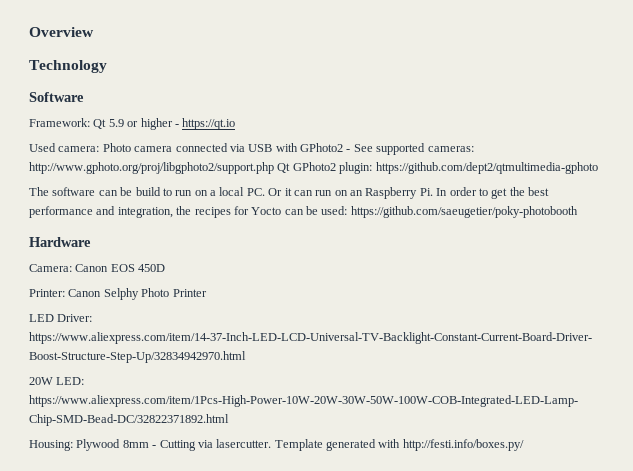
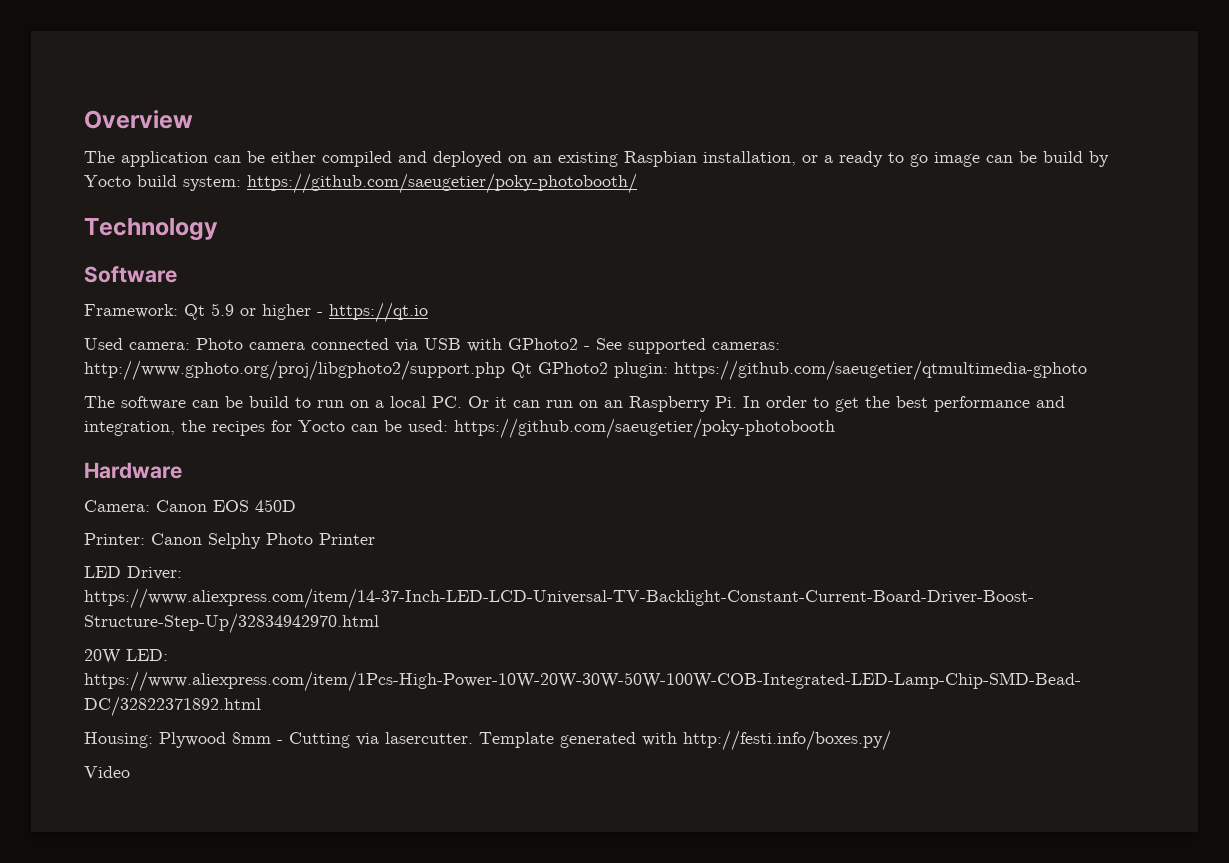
(94, 32) none -> [84,151,1109,167] [84,173,637,194] // The application can be either compiled and deployed on an existing Raspbian installation, or a ready to go image can be build by Yocto build system: https://github.com/saeugetier/poky-photobooth/
[375,162,598,174] https://github.com/dept2/qtmultimedia-gphoto -> [674,360,1087,381] https://github.com/saeugetier/qtmultimedia-gphoto
(524, 445) none -> [84,766,130,778] // Video

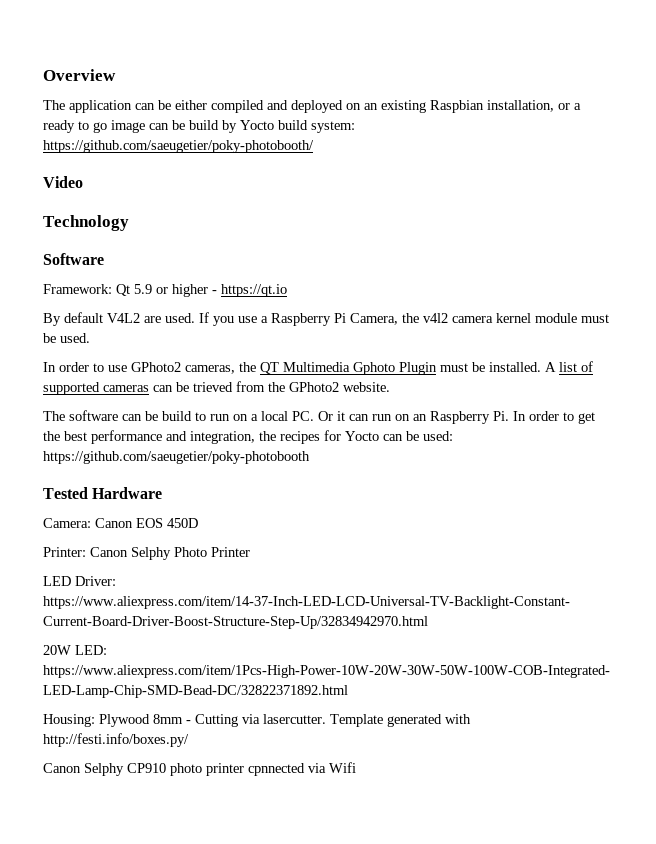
(637, 183) none -> [43,176,83,188] // Video
[84,338,780,354] [84,360,1087,381] Used camera: Photo camera connected via USB with GPhoto2 - See supported cameras: http://www.gphoto.org/proj/libgphoto2/support.php Qt GPhoto2 plugin: https://github.com/saeugetier/qtmultimedia-gphoto -> [43,312,609,326] [43,333,90,343] [43,361,593,375] [43,381,390,395] By default V4L2 are used. If you use a Raspberry Pi Camera, the v4l2 camera kernel module must be used. // In order to use GPhoto2 cameras, the QT Multimedia Gphoto Plugin must be installed. A list of supported cameras can be trieved from the GPhoto2 website.
(835, 428) none -> [43,487,88,499] Tested
[84,766,130,778] Video -> [43,762,356,776] Canon Selphy CP910 photo printer cpnnected via Wifi

